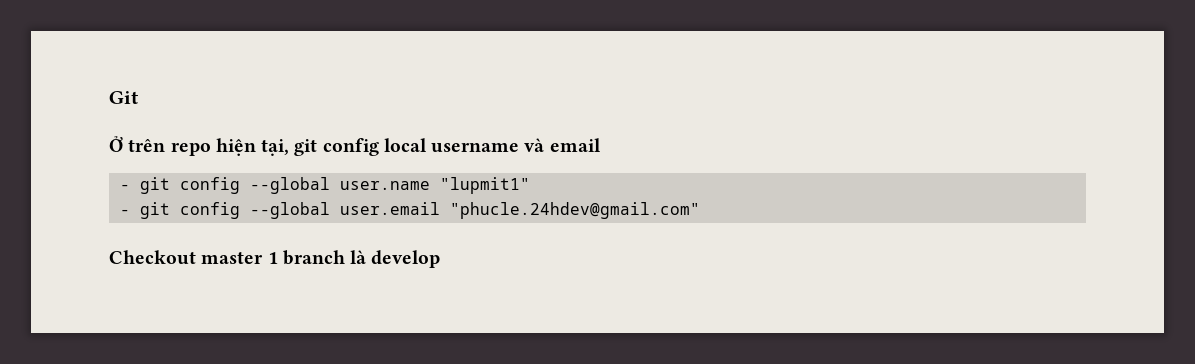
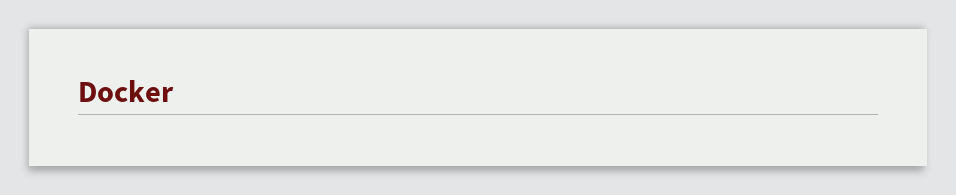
[109,91,138,104] [109,136,601,156] [119,177,530,194] [119,202,700,219] [109,250,441,268] Git // Ở trên repo hiện tại, git config local username và email // - git config --global user.name "lupmit1" // - git config --global user.email "phucle.24hdev@gmail.com" // Checkout master 1 branch là develop -> [78,80,174,102] Docker

